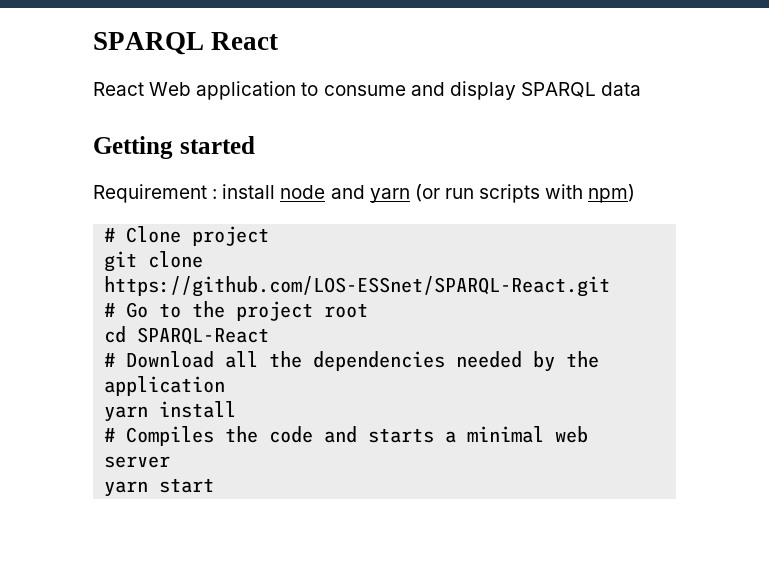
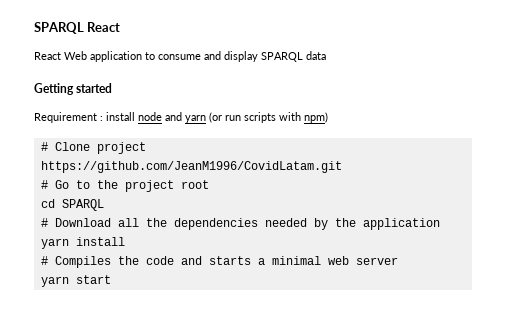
[104,251,204,272] [104,276,611,297] git clone https://github.com/LOS-ESSnet/SPARQL-React.git -> [40,161,342,173] https://github.com/JeanM1996/CovidLatam.git
[137,327,270,345] SPARQL-React -> [61,199,104,211] SPARQL

